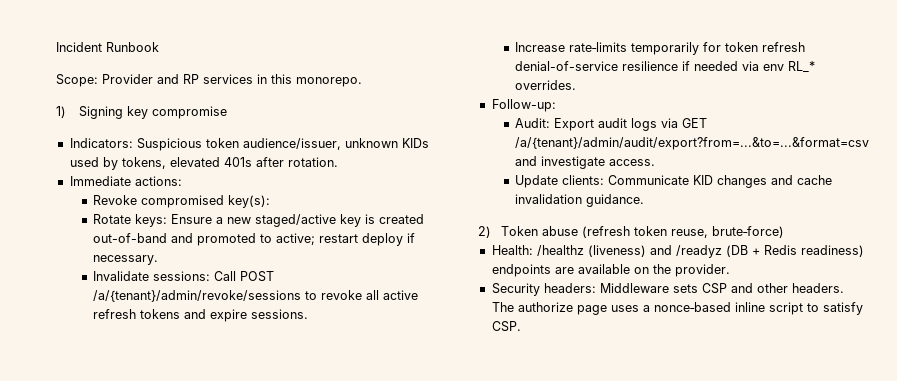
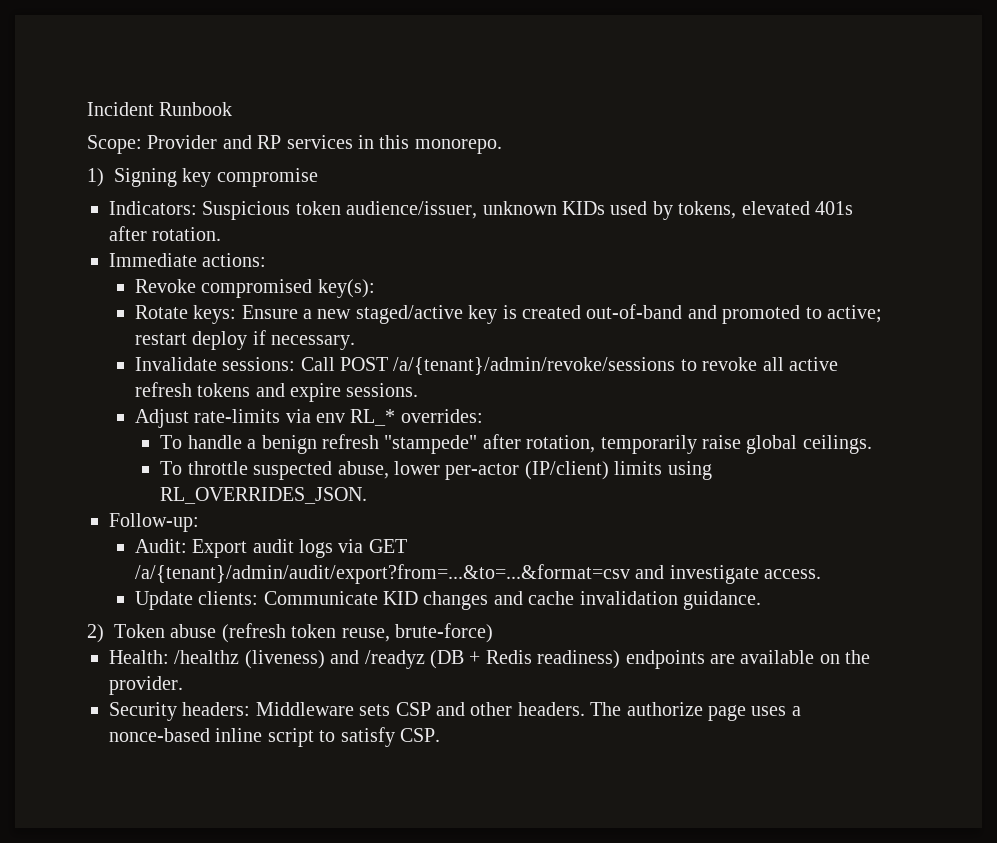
[514,42,805,55] [514,61,815,73] [514,80,576,90] Increase rate‑limits temporarily for token refresh denial-of-service resilience if needed via env RL_* overrides. -> [134,409,483,428] [160,434,872,454] [160,461,712,480] [160,487,368,504] Adjust rate‑limits via env RL_* overrides: // To handle a benign refresh "stampede" after rotation, temporarily raise global ceilings. // To throttle suspected abuse, lower per‑actor (IP/client) limits using RL_OVERRIDES_JSON.

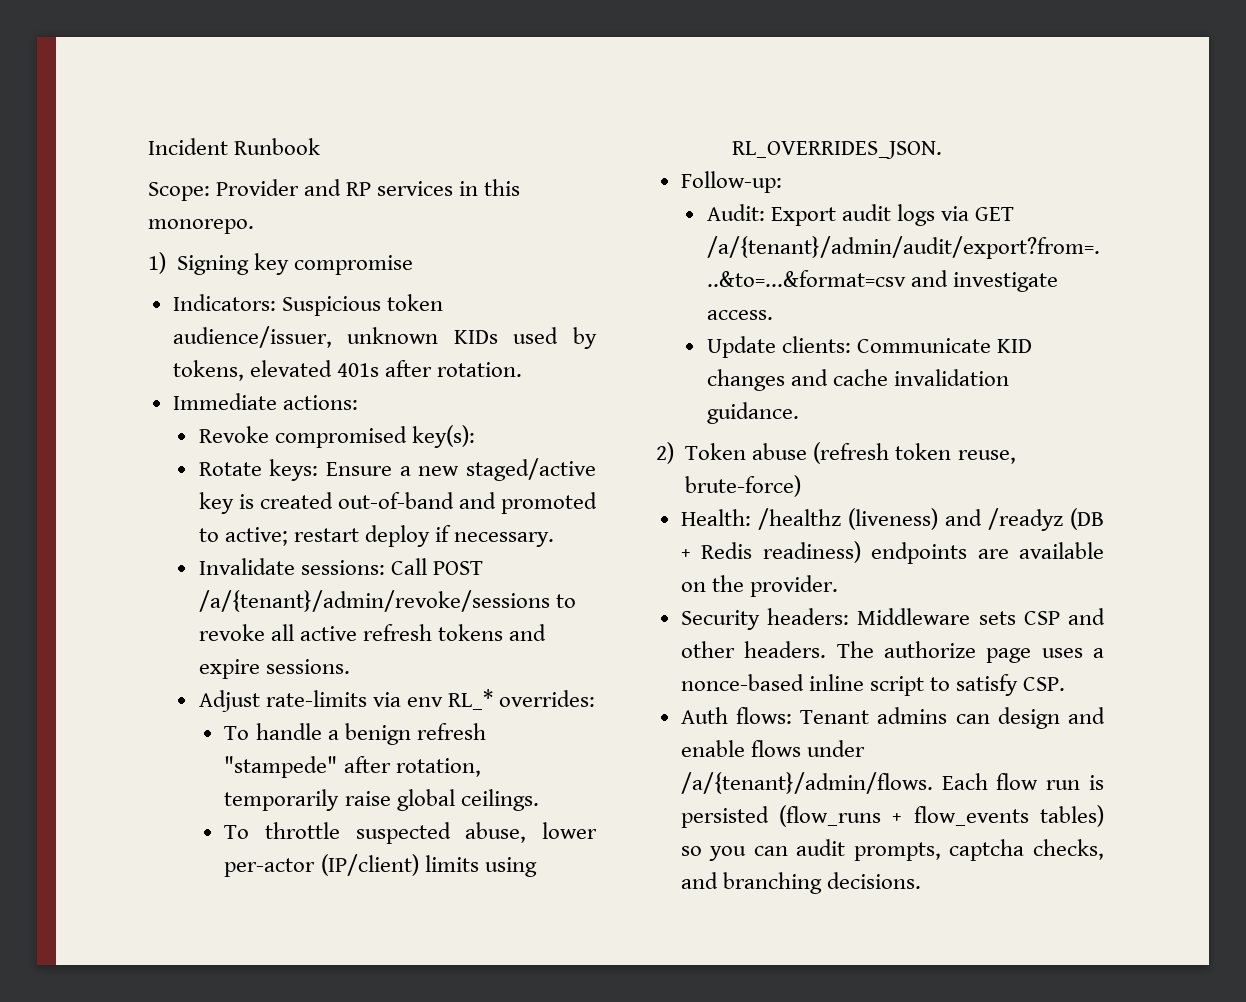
(440, 735) none -> [680,707,1105,729] [680,740,865,757] [680,772,1104,794] [680,805,1104,828] [680,839,1104,861] [680,872,921,894] // Auth flows: Tenant admins can design and enable flows under /a/{tenant}/admin/flows. Each flow run is persisted (flow_runs + flow_events tables) so you can audit prompts, captcha checks, and branching decisions.

